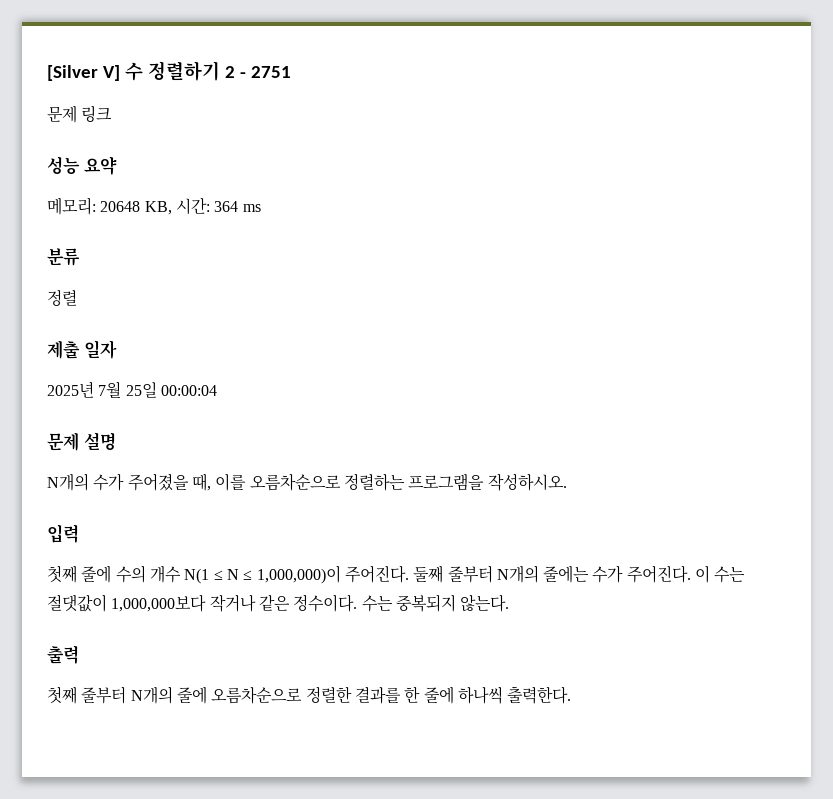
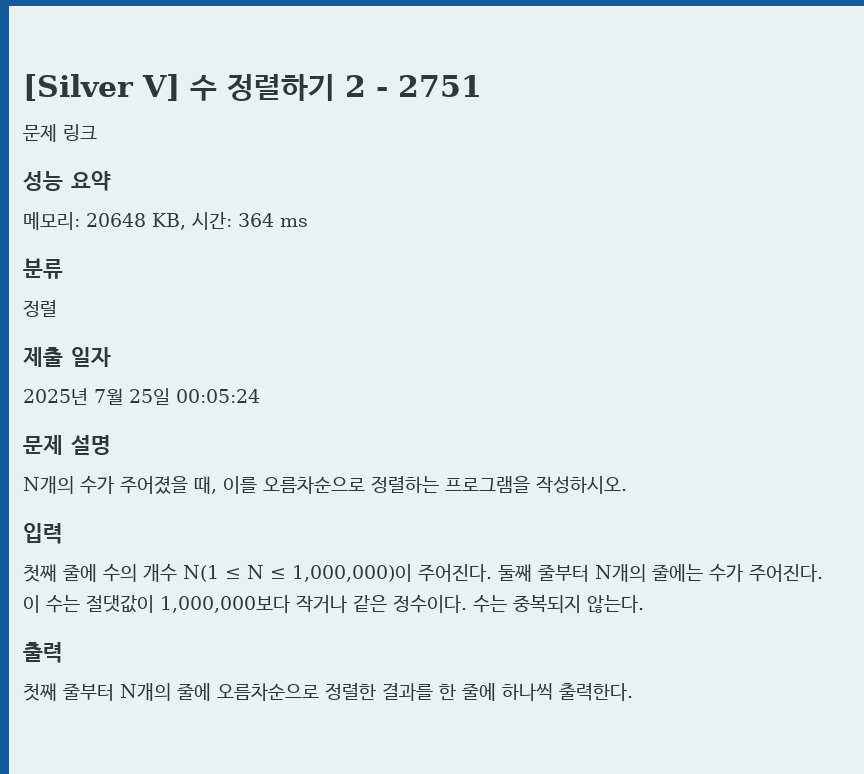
[160,385,217,396] 00:00:04 -> [176,389,260,403] 00:05:24

